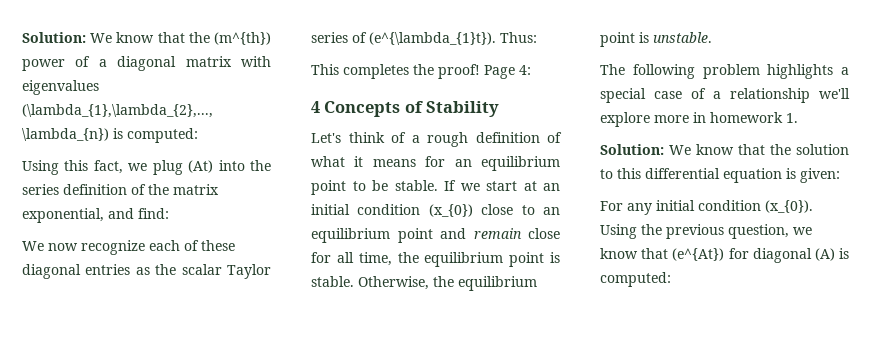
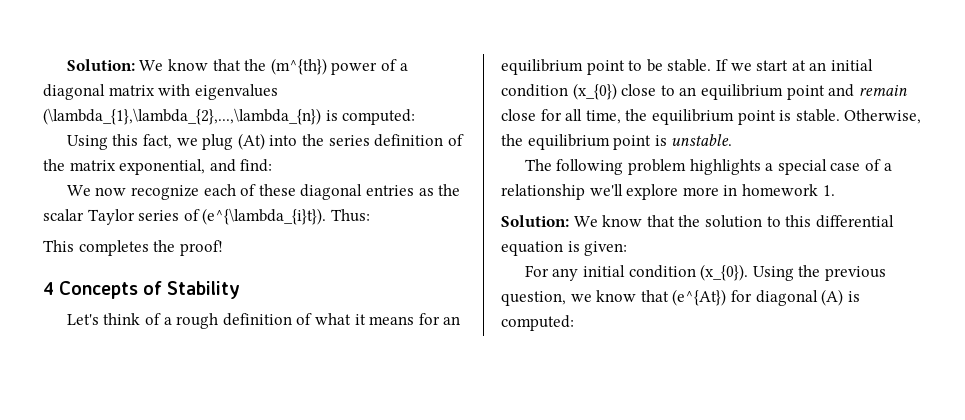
[369,32,496,45] (e^{\lambda_{1}t}). -> [202,208,327,225] (e^{\lambda_{i}t}).
[484,65,531,79] Page 4: -> (223, 248) none

